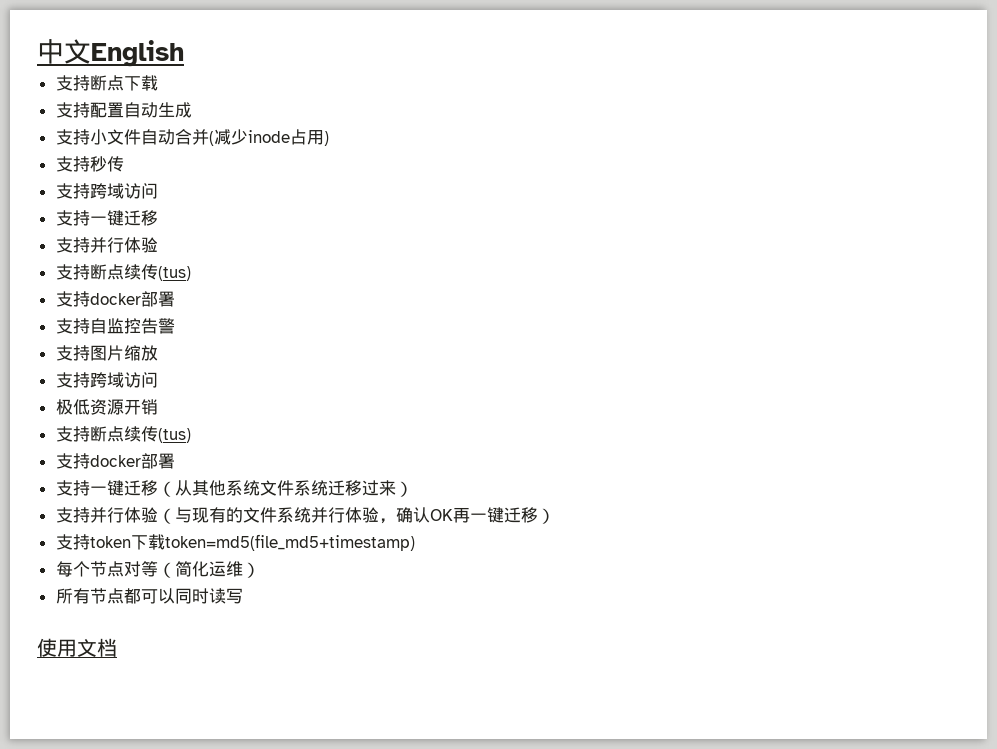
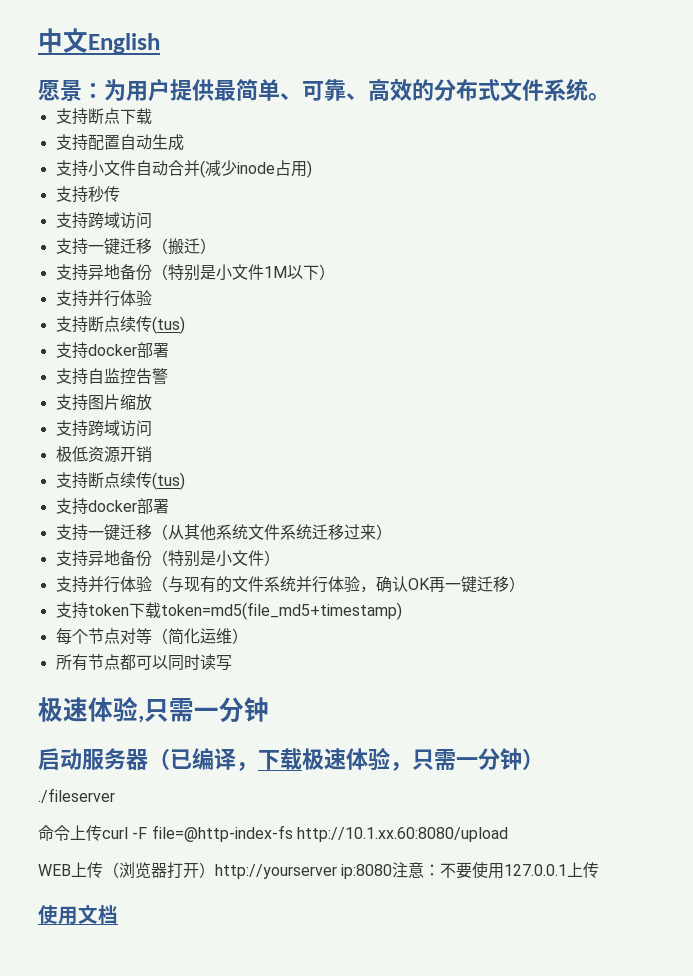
(184, 53) none -> [38,78,610,101] // 愿景：为用户提供最简单、可靠、高效的分布式文件系统。
(158, 218) none -> [151,238,216,255] [55,264,335,281] （搬迁） // 支持异地备份（特别是小文件1M以下）
(413, 489) none -> [55,550,280,567] // 支持异地备份（特别是小文件）
(243, 596) none -> [38,697,269,723] [38,747,544,771] [38,788,115,803] [38,825,508,842] [38,862,600,879] // 极速体验,只需一分钟 // 启动服务器（已编译，下载极速体验，只需一分钟） // ./fileserver // 命令上传curl -F file=@http-index-fs http://10.1.xx.60:8080/upload // WEB上传（浏览器打开）http://yourserver ip:8080注意：不要使用127.0.0.1上传

